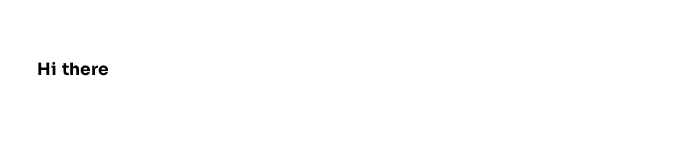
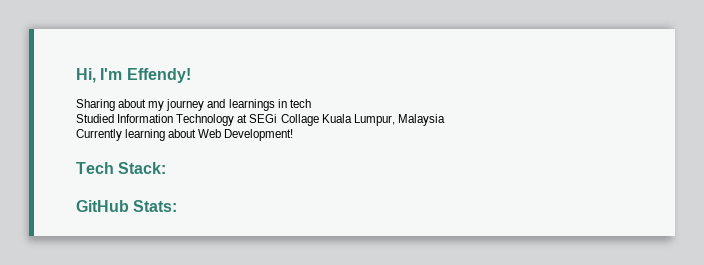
[37,61,109,76] Hi there -> [76,68,191,83] [76,99,311,111] [76,114,445,126] [76,129,294,141] [76,162,167,174] [76,200,178,212] Hi, I'm Effendy! // Sharing about my journey and learnings in tech // Studied Information Technology at SEGi Collage Kuala Lumpur, Malaysia // Currently learning about Web Development! // Tech Stack: // GitHub Stats:

